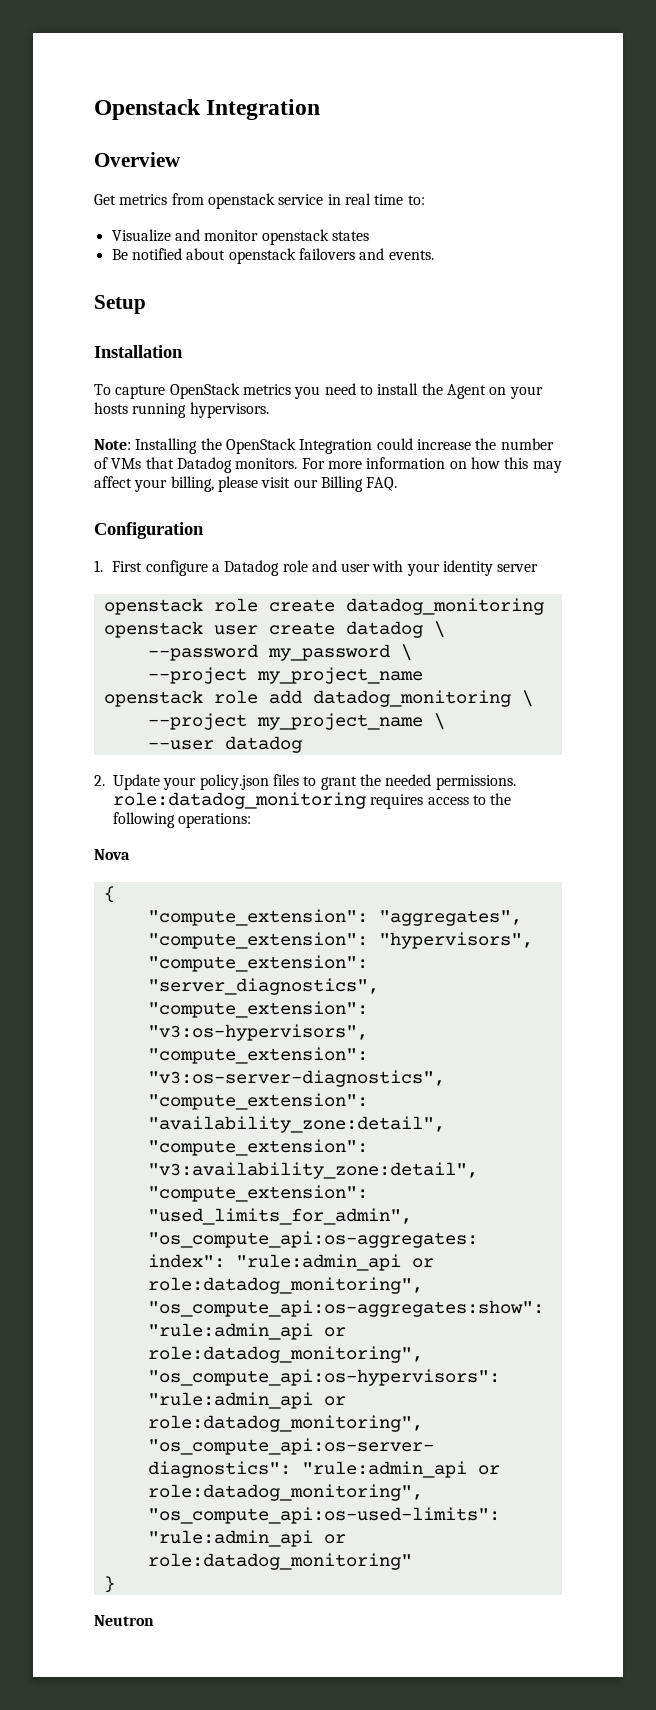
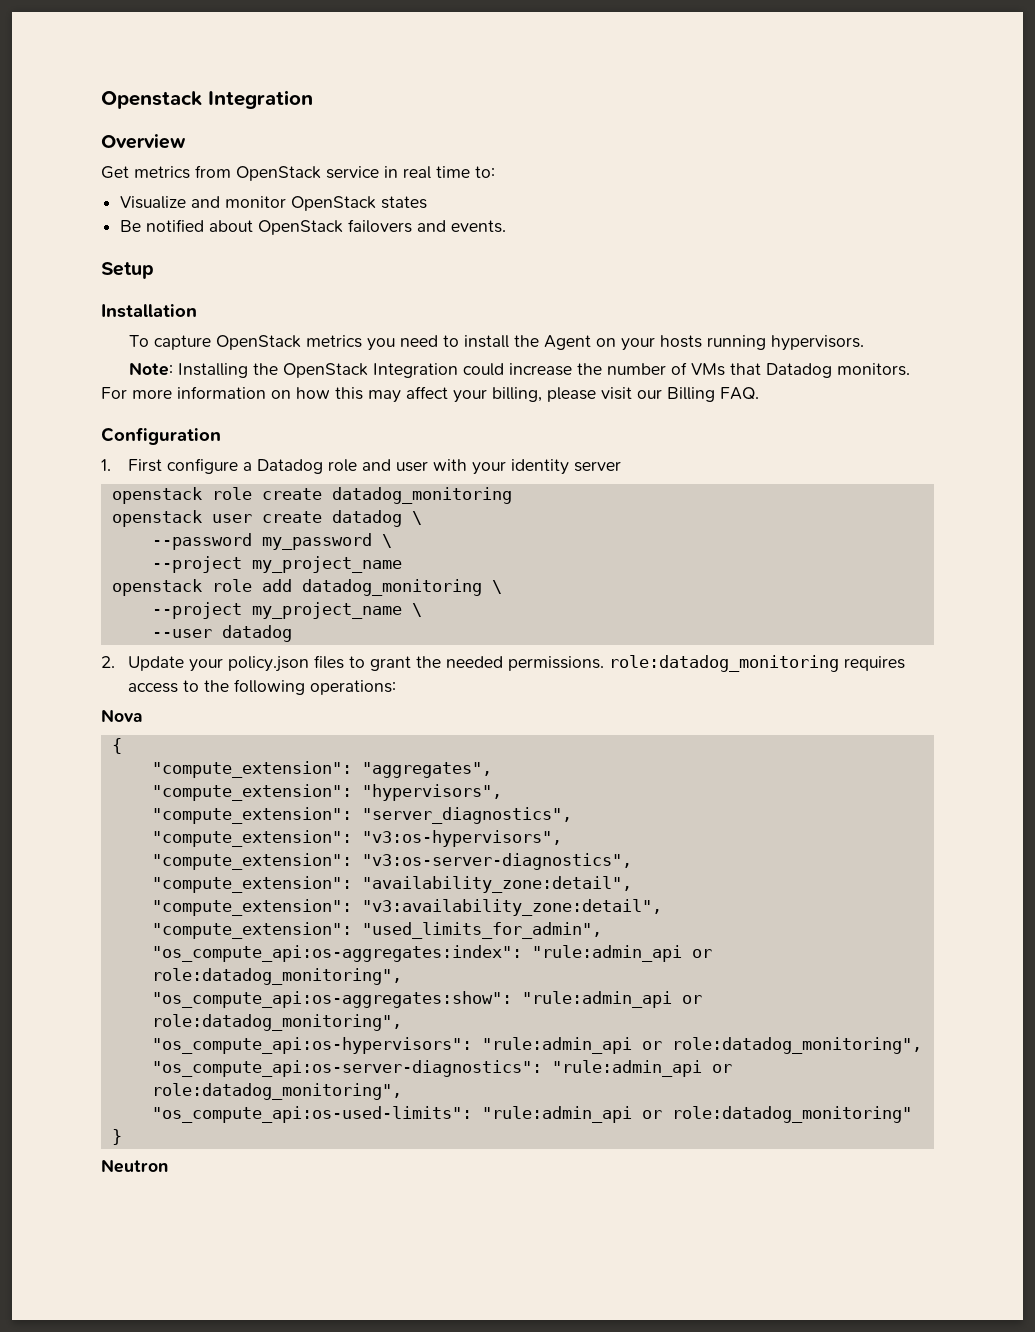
[207,193,275,209] openstack -> [236,166,321,181] OpenStack
[261,229,329,245] openstack -> [291,196,377,211] OpenStack
[228,248,296,264] openstack -> [258,220,344,235] OpenStack

